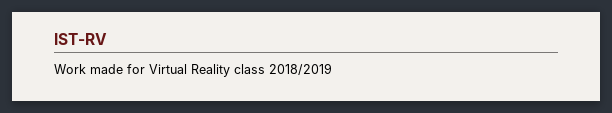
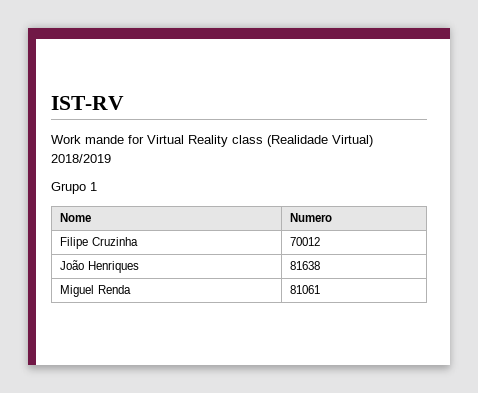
[90,64,123,74] made -> [85,135,124,144] mande
(265, 69) none -> [267,135,373,147] (Realidade Virtual)
(332, 69) none -> [51,182,97,194] [60,213,92,222] [290,213,333,222] [60,237,138,249] [290,237,321,246] [60,260,139,273] [290,261,321,270] [60,285,131,297] [290,285,321,294] // Grupo 1 // Nome | Numero // Filipe Cruzinha | 70012 // João Henriques | 81638 // Miguel Renda | 81061

